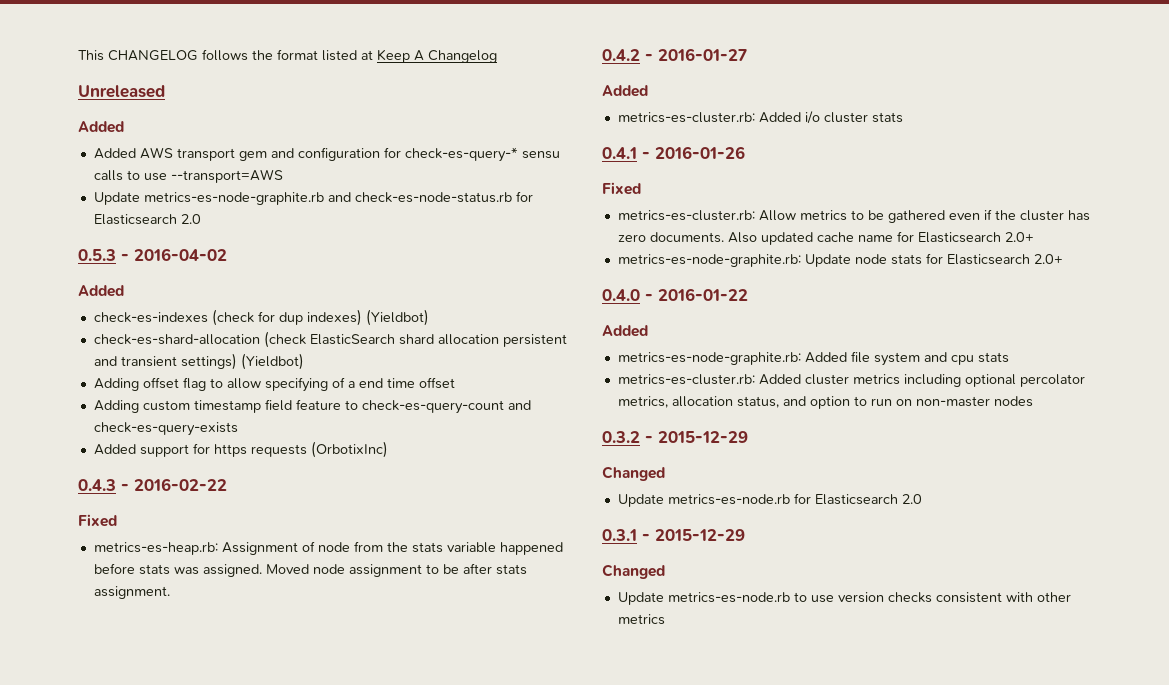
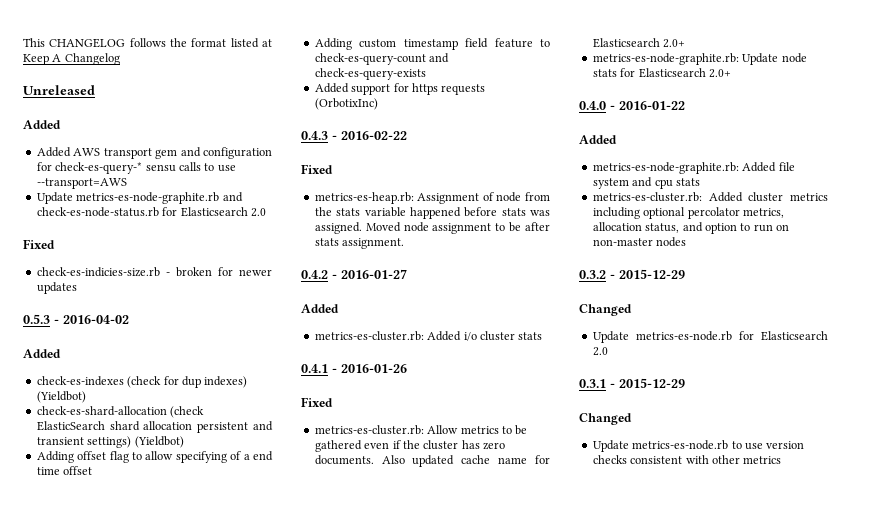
(201, 219) none -> [23,239,55,249] [36,267,272,277] [36,282,77,294] // Fixed // check-es-indicies-size.rb - broken for newer updates

